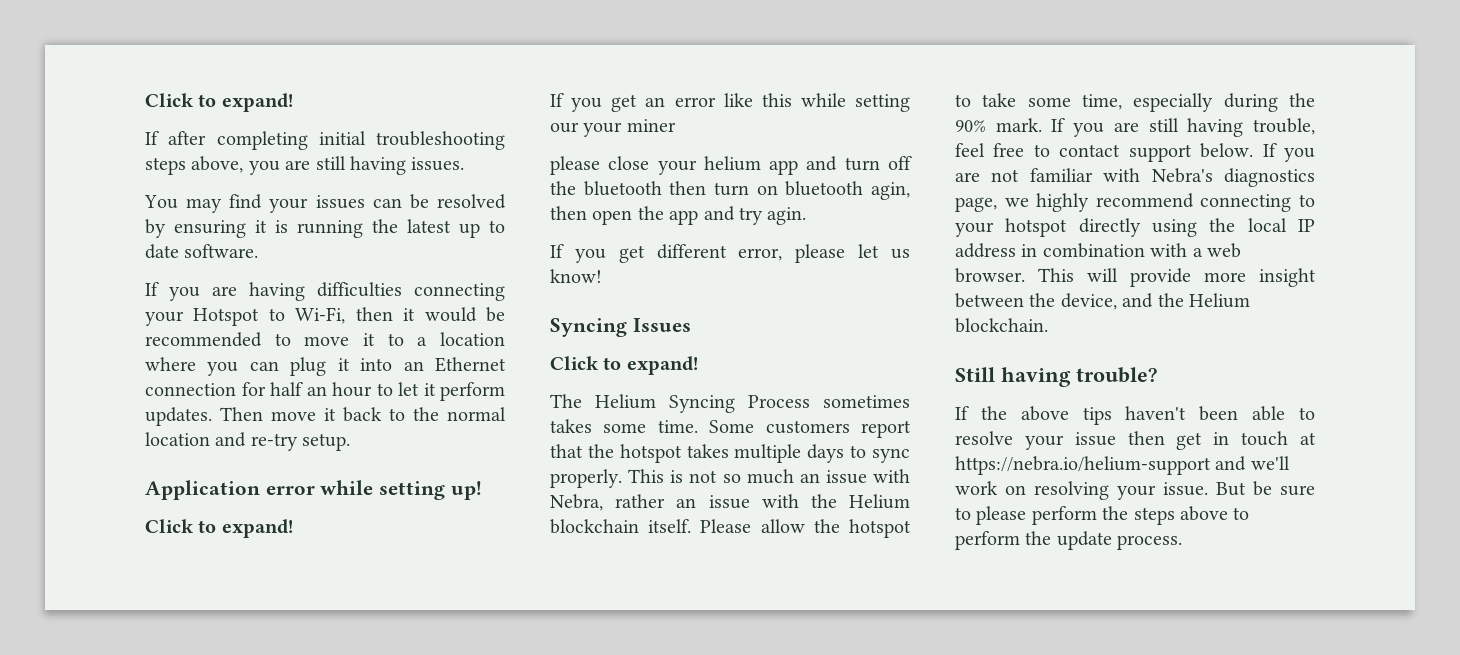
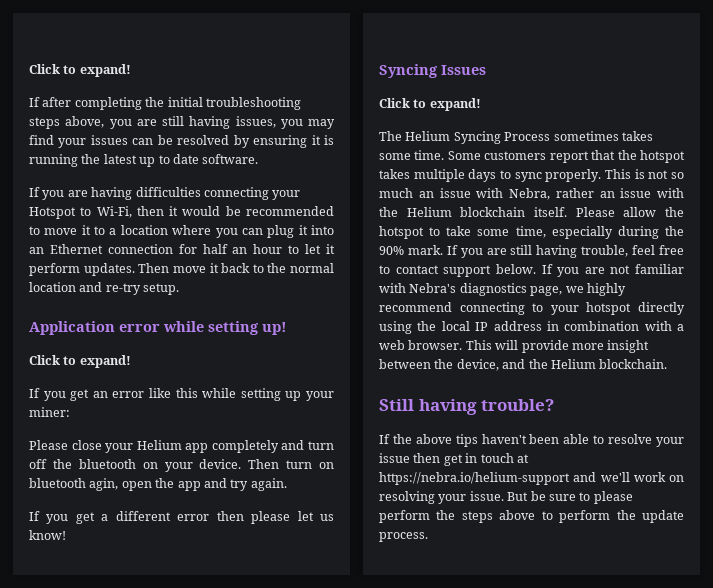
(308, 140) none -> [145,97,165,107] the
[411,157,465,171] [144,195,178,209] issues. // You -> [235,116,303,129] issues, you
[550,119,676,137] [550,156,799,175] our your miner // please close your helium app -> [285,391,334,401] [29,407,70,417] [29,440,279,453] up your miner: // Please close your Helium app completely
[669,181,707,195] then -> [142,459,280,472] on your device. Then
[550,206,587,220] then -> (119, 484) none
[767,207,807,225] [550,244,783,263] agin. // If you get different error, -> [250,478,287,491] [29,511,244,524] again. // If you get a different error then

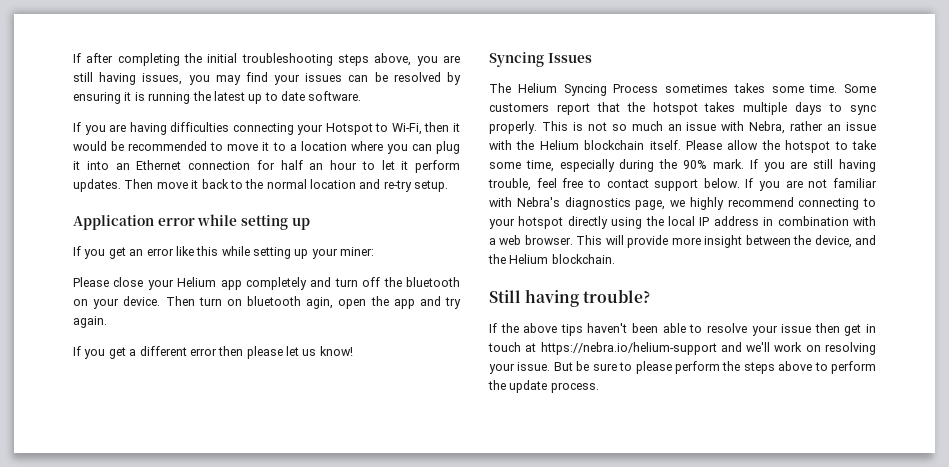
[29,64,131,77] Click to expand! // -> (73, 58) none
[262,322,287,335] [29,355,131,368] up! // Click to expand! -> [291,217,310,230] up
[379,98,481,111] // Click to expand! -> (592, 58) none

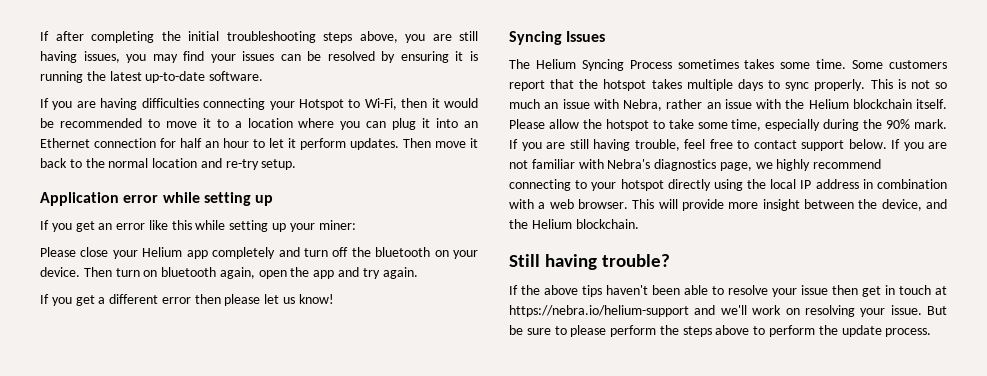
[248,91,305,104] up to date -> [145,71,206,83] up-to-date
[306,297,334,309] agin, -> [219,267,255,279] again,

